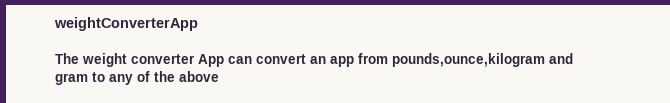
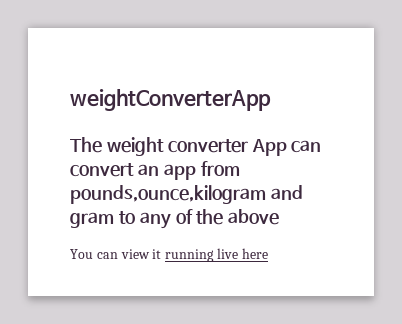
(219, 76) none -> [70,248,268,262] // You can view it running live here

